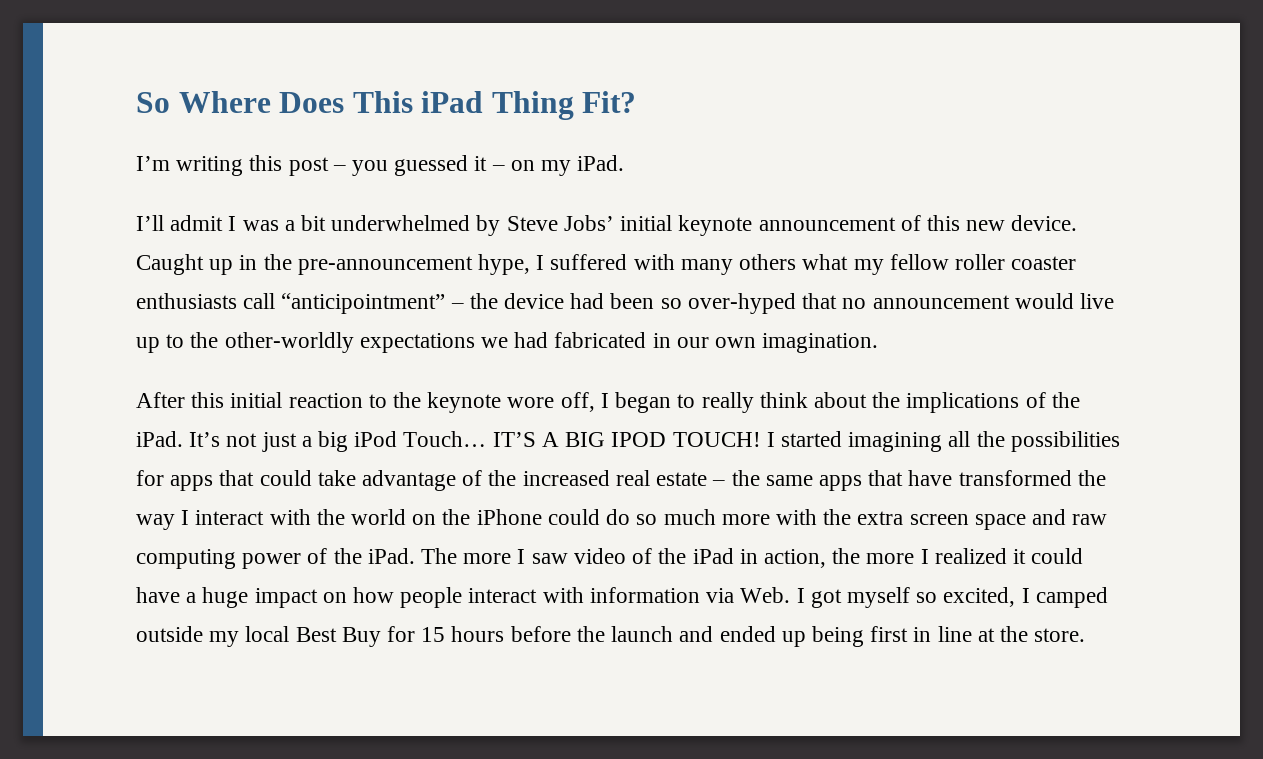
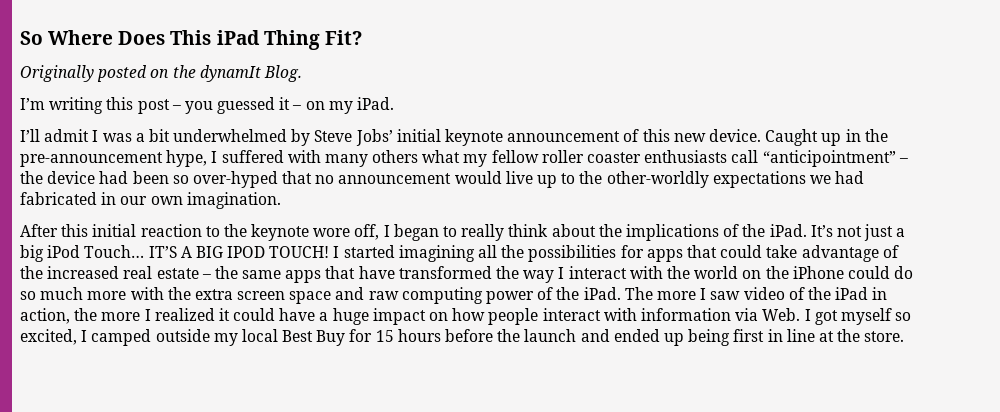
(637, 102) none -> [20,65,302,82] // Originally posted on the dynamIt Blog.

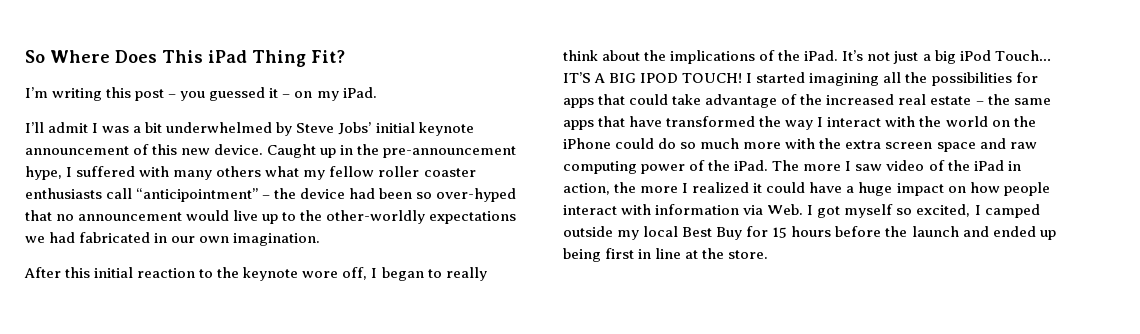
[20,65,302,82] // Originally posted on the dynamIt Blog. -> (345, 56) none

